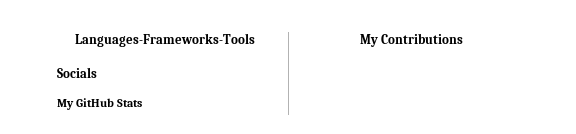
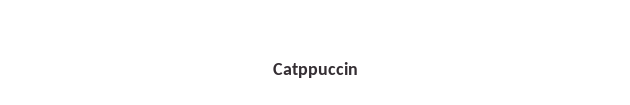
[74,33,255,47] [57,67,97,78] [57,98,143,110] [359,33,464,47] Languages-Frameworks-Tools // Socials // My GitHub Stats // My Contributions -> [272,62,358,78] Catppuccin

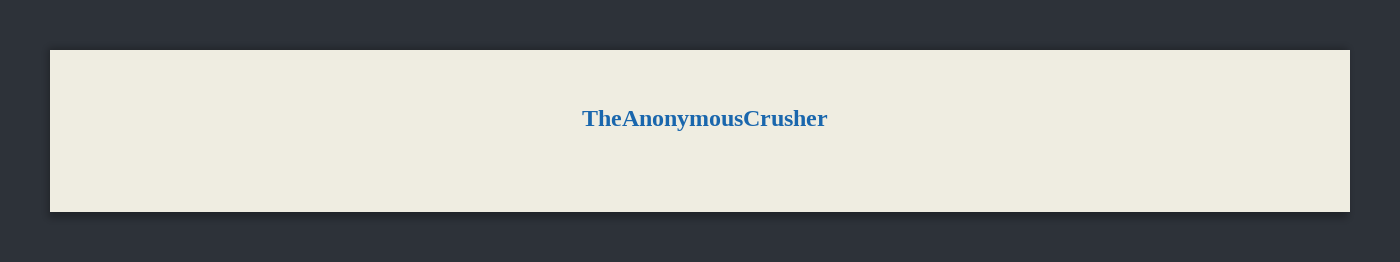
[272,62,358,78] Catppuccin -> [581,110,828,131] TheAnonymousCrusher

